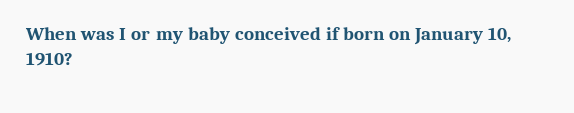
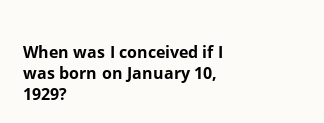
[131,27,340,44] or my baby conceived if -> [118,45,223,58] [23,70,55,79] conceived if I was
[26,52,73,66] 1910? -> [23,88,67,100] 1929?

